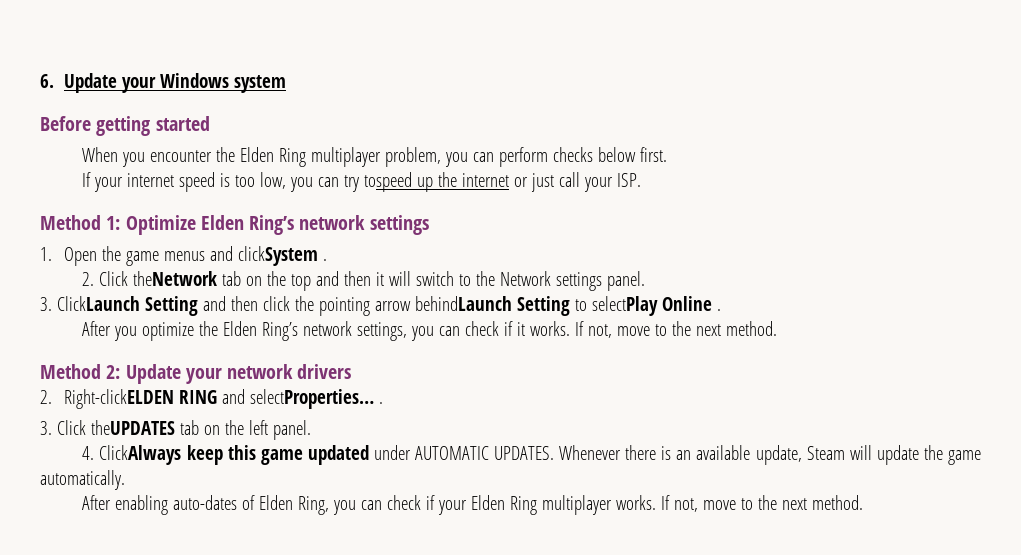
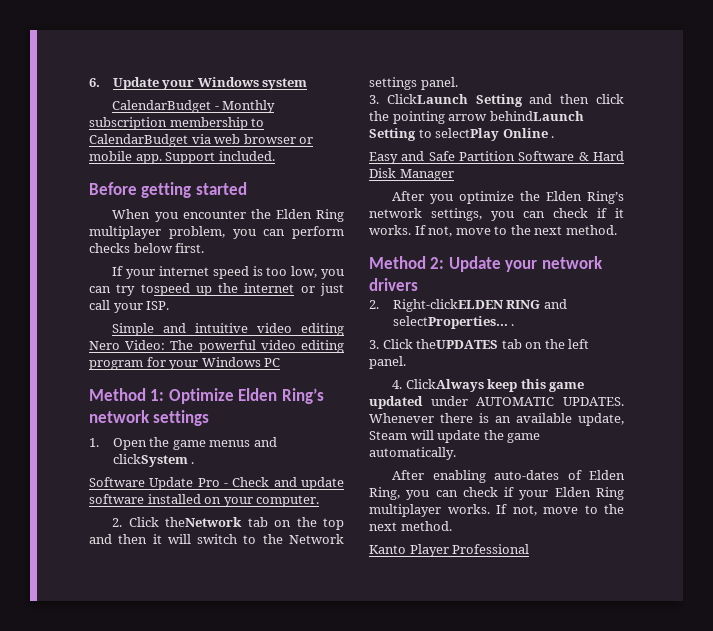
(287, 84) none -> [112,100,276,113] [89,117,265,130] [89,134,314,147] [89,151,275,164] // CalendarBudget - Monthly subscription membership to CalendarBudget via web browser or mobile app. Support included.
(642, 180) none -> [112,323,344,336] [89,340,345,353] [89,357,281,370] // Simple and intuitive video editing Nero Video: The powerful video editing program for your Windows PC
(328, 260) none -> [89,477,345,490] [89,494,320,507] // Software Update Pro - Check and update software installed on your computer.
(721, 310) none -> [369,151,624,164] [369,168,454,181] // Easy and Safe Partition Software & Hard Disk Manager
(864, 502) none -> [369,544,530,557] // Kanto Player Professional

